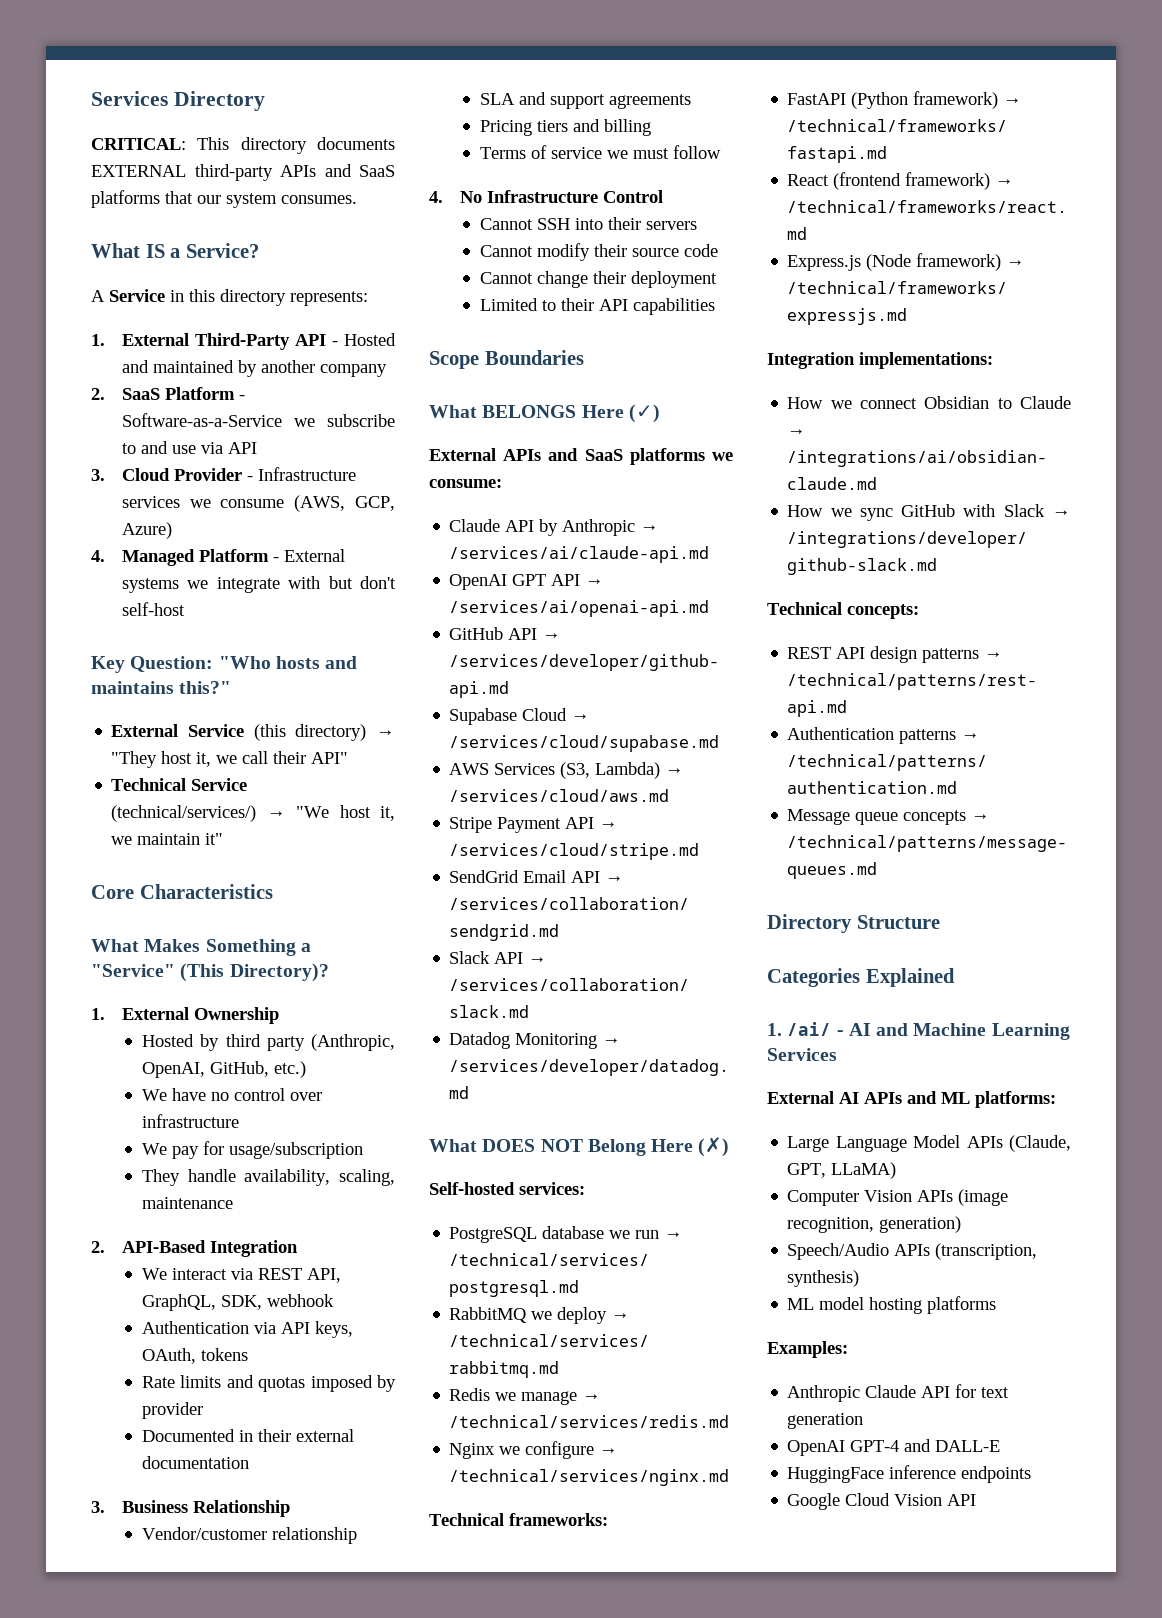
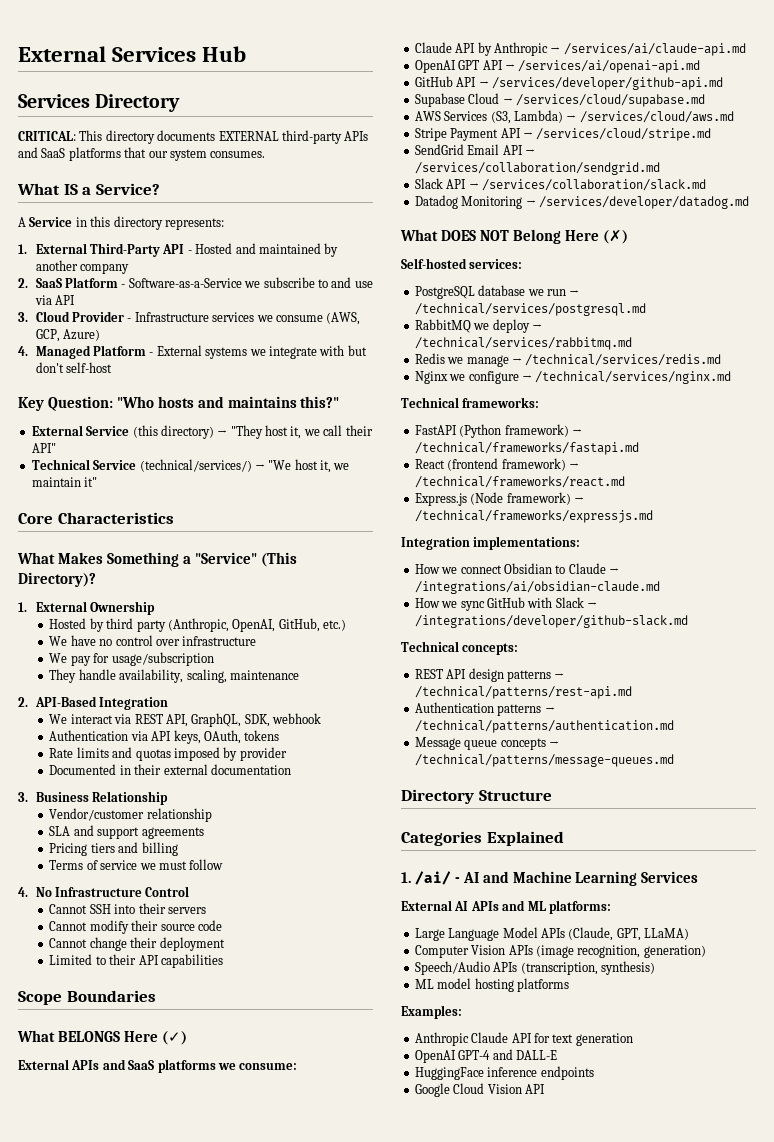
(91, 98) none -> [18,46,247,62] External Services Hub //

